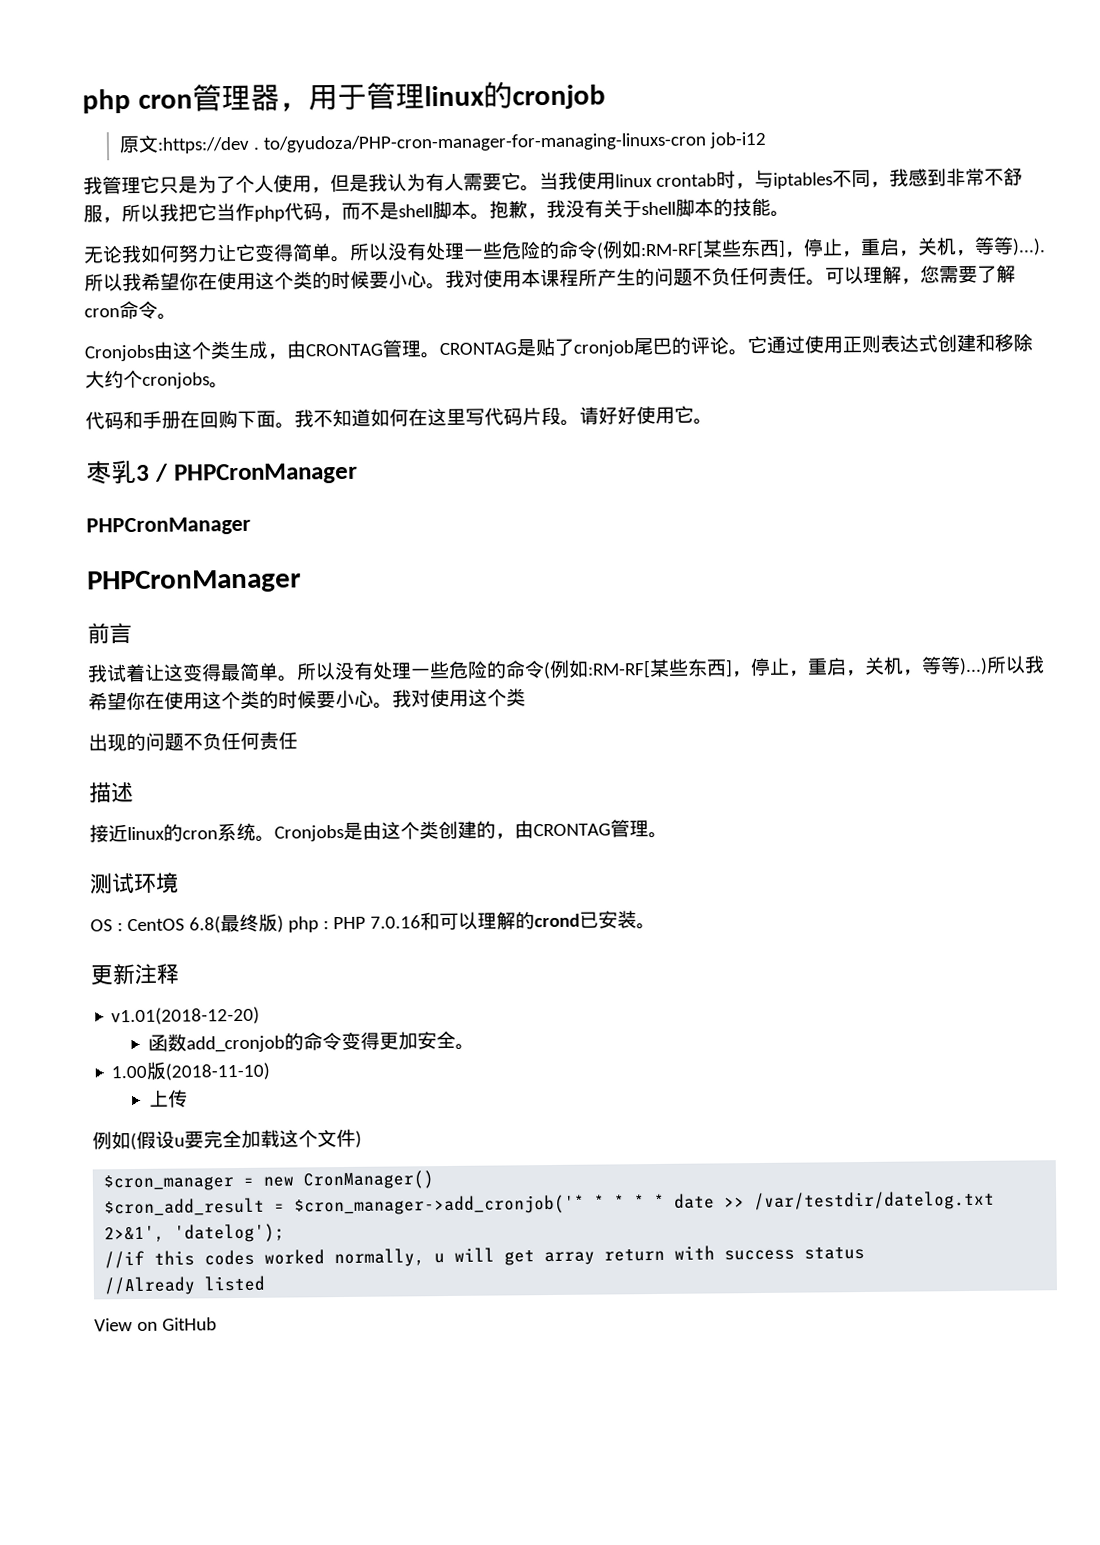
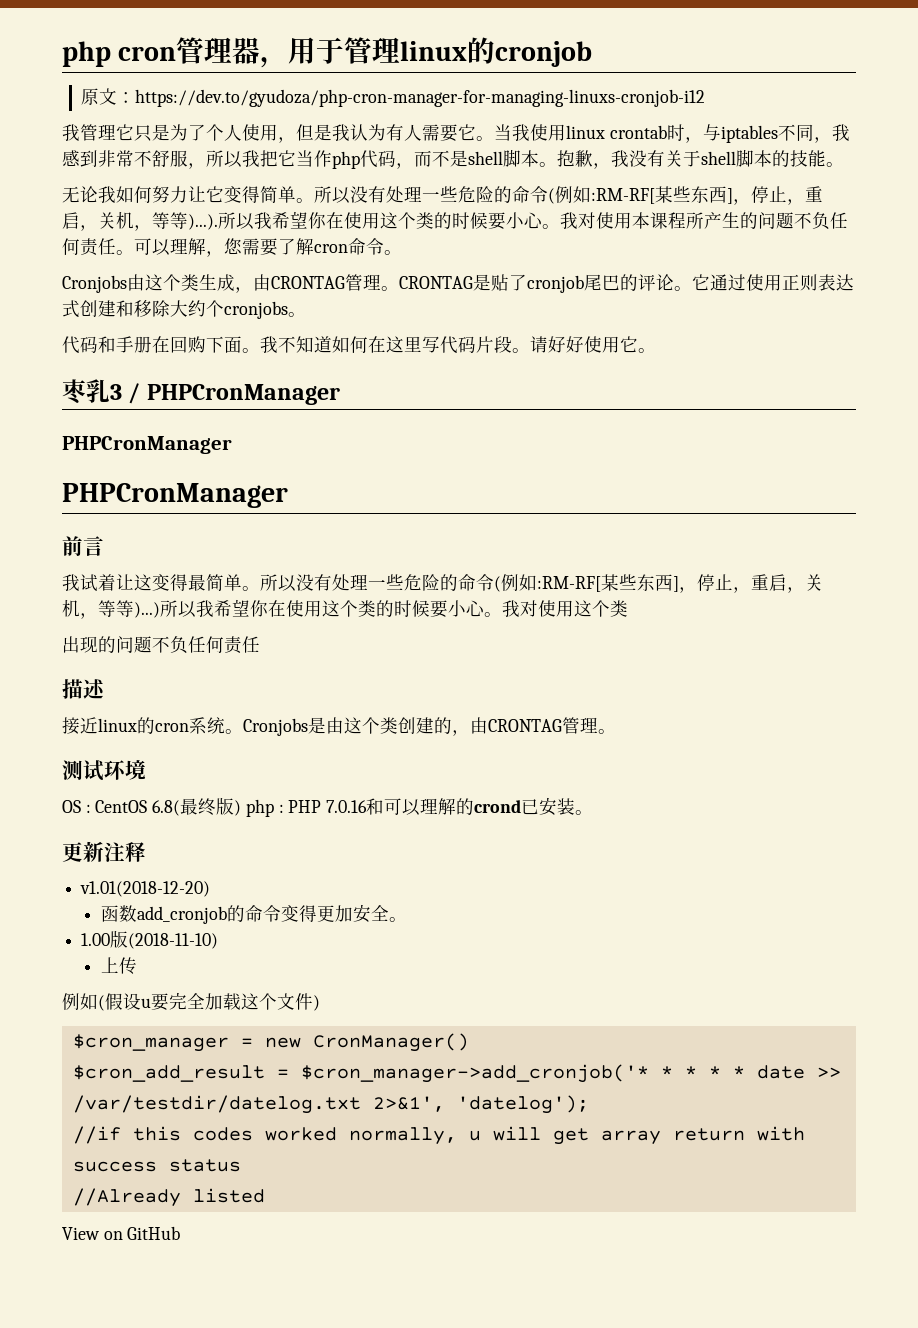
[156,131,767,154] :https://dev . to/gyudoza/PHP-cron-manager-for-managing-linuxs-cron job-i12 -> [117,89,706,107] ：https://dev.to/gyudoza/php-cron-manager-for-managing-linuxs-cronjob-i12

